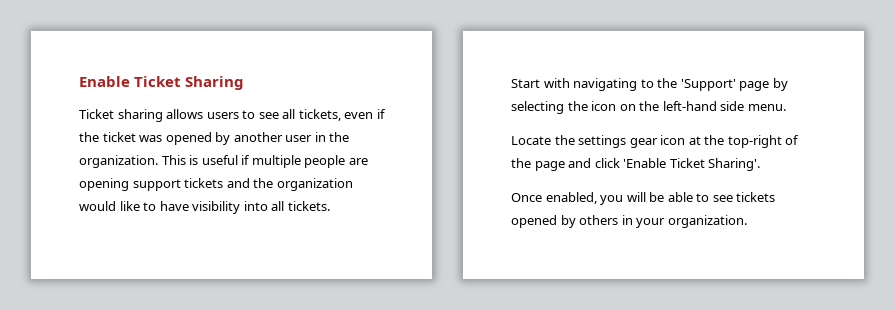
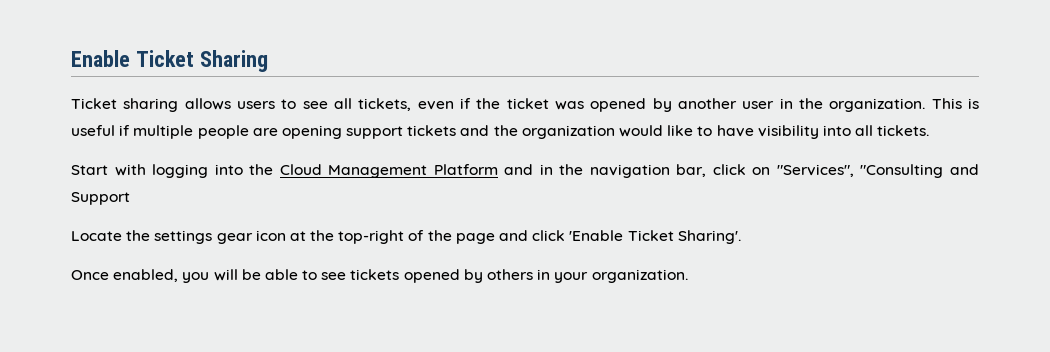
[573,78,788,91] [511,101,786,114] navigating to the 'Support' page by selecting the icon on the left-hand side menu. -> [152,164,979,178] [71,192,130,205] logging into the Cloud Management Platform and in the navigation bar, click on "Services", "Consulting and Support

